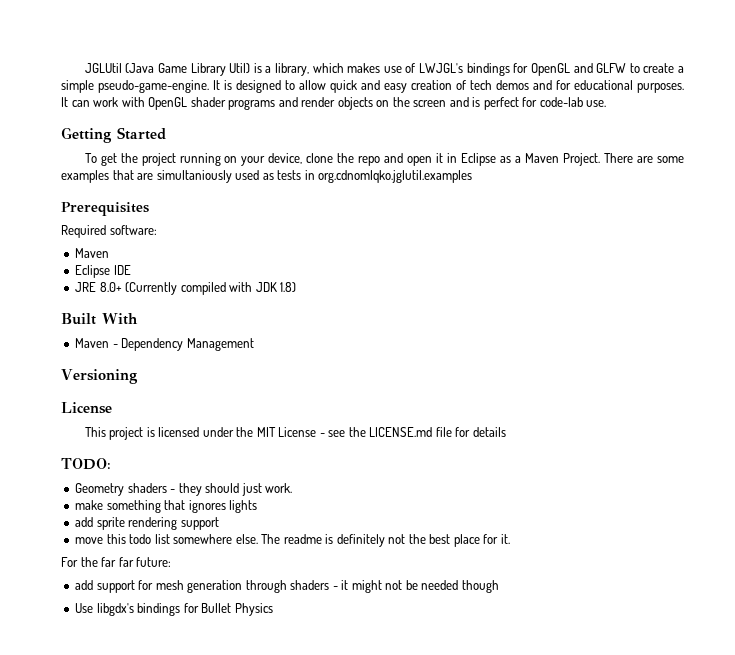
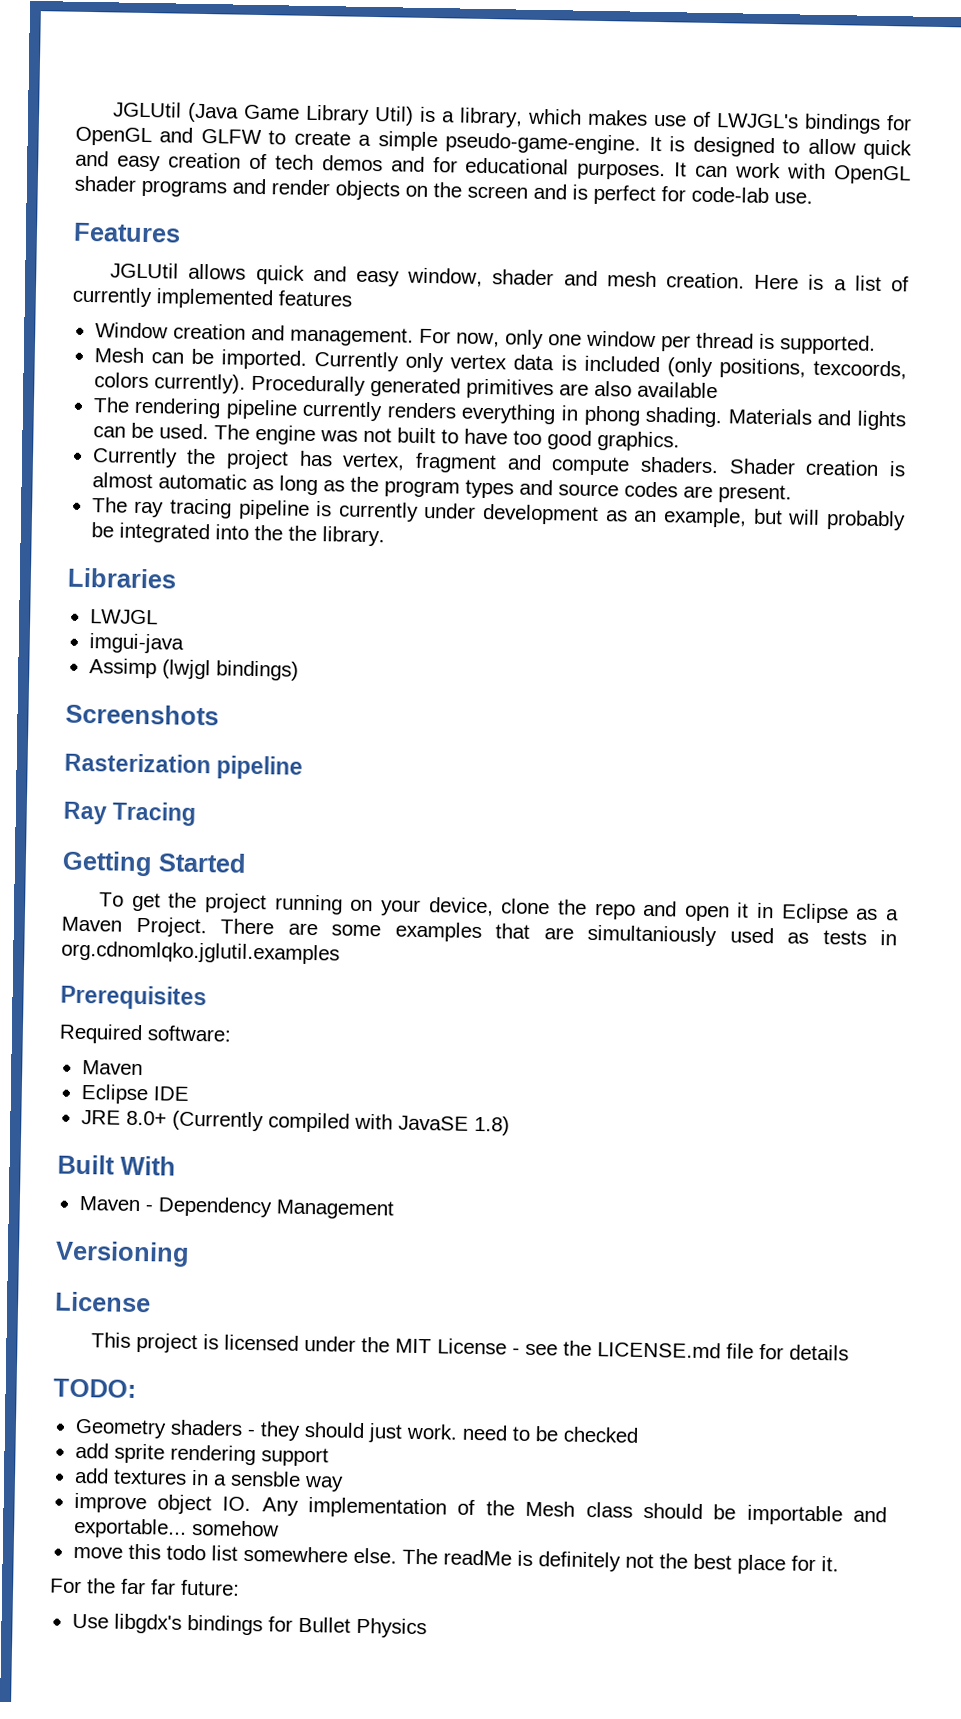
(607, 103) none -> [73,222,181,243] [110,262,909,292] [72,286,352,310] [94,322,876,355] [93,347,908,380] [93,372,718,400] [92,397,907,431] [92,422,680,452] [91,447,906,477] [91,472,792,504] [91,497,906,531] [90,522,385,547] [67,567,177,589] [89,609,158,625] [88,633,184,654] [88,658,299,681] [65,703,219,726] [64,752,304,780] [63,801,197,826] // Features // JGLUtil allows quick and easy window, shader and mesh creation. Here is a list of currently implemented features // Window creation and management. For now, only one window per thread is supported. // Mesh can be imported. Currently only vertex data is included (only positions, texcoords, colors currently). Procedurally generated primitives are also available // The rendering pipeline currently renders everything in phong shading. Materials and lights can be used. The engine was not built to have too good graphics. // Currently the project has vertex, fragment and compute shaders. Shader creation is almost automatic as long as the program types and source codes are present. // The ray tracing pipeline is currently under development as an example, but will probably be integrated into the the library. // Libraries // LWJGL // imgui-java // Assimp (lwjgl bindings) // Screenshots // Rasterization pipeline // Ray Tracing
[255,282,277,292] JDK -> [397,1115,469,1131] JavaSE
[75,500,258,513] // make something that ignores lights -> [461,1424,639,1443] need to be checked
(219, 523) none -> [73,1467,344,1492] [73,1492,888,1526] [72,1517,279,1539] // add textures in a sensble way // improve object IO. Any implementation of the Mesh class should be importable and exportable... somehow
[283,534,322,544] readme -> [442,1549,512,1566] readMe
[75,580,499,593] // add support for mesh generation through shaders - it might not be needed though -> (240, 1587) none

